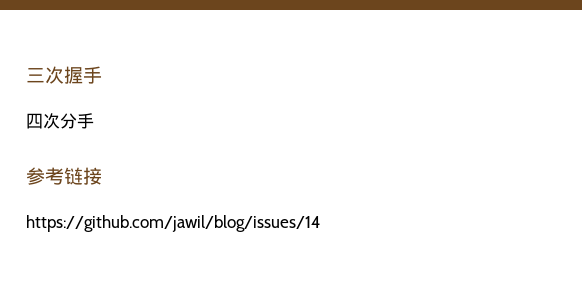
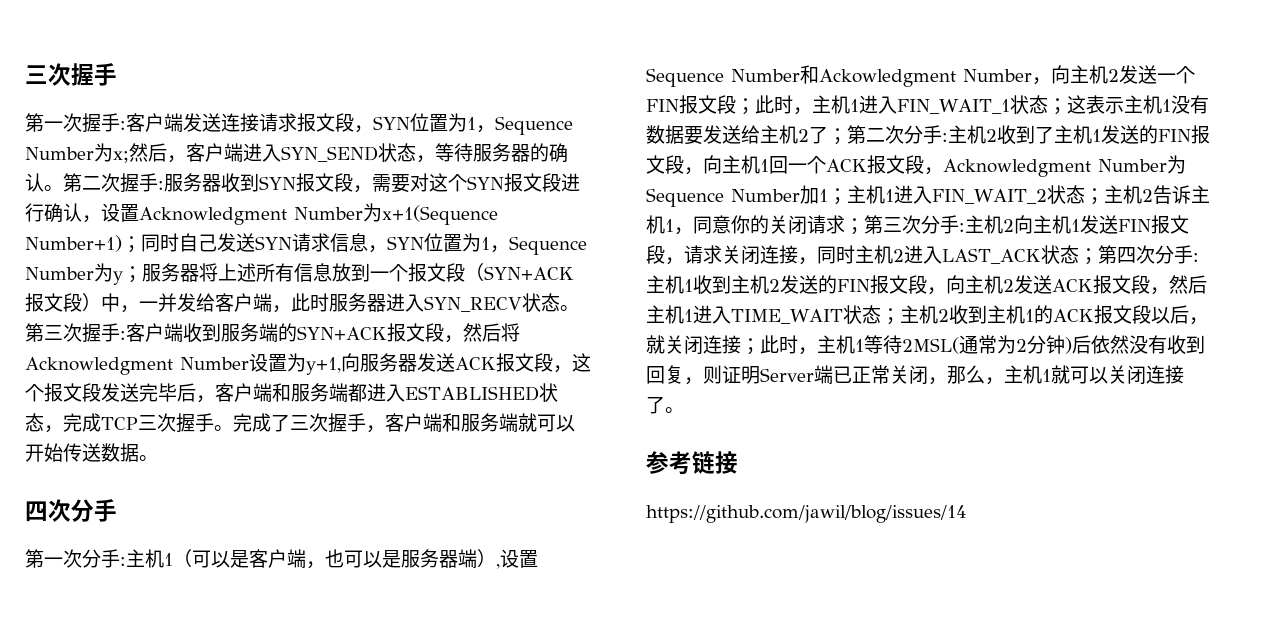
[26,113,94,129] 四次分手 -> [25,113,573,135] [25,143,568,163] [25,173,580,193] [25,203,498,225] [25,233,587,255] [25,263,574,285] [25,293,579,313] [25,323,520,343] [25,353,591,375] [25,383,558,403] [25,413,575,433] [25,443,158,462] [25,499,117,522] [25,549,538,569] [646,65,1195,87] [646,95,1209,115] [646,125,1210,145] [646,155,1186,177] [646,185,1210,207] [646,215,1189,235] [646,245,1199,265] [646,275,1207,295] [646,305,1208,325] [646,335,1205,355] [646,365,1184,385] [646,396,684,414] 第一次握手:客户端发送连接请求报文段，SYN位置为1，Sequence Number为x;然后，客户端进入SYN_SEND状态，等待服务器的确认。第二次握手:服务器收到SYN报文段，需要对这个SYN报文段进行确认，设置Acknowledgment Number为x+1(Sequence Number+1)；同时自己发送SYN请求信息，SYN位置为1，Sequence Number为y；服务器将上述所有信息放到一个报文段（SYN+ACK报文段）中，一并发给客户端，此时服务器进入SYN_RECV状态。第三次握手:客户端收到服务端的SYN+ACK报文段，然后将Acknowledgment Number设置为y+1,向服务器发送ACK报文段，这个报文段发送完毕后，客户端和服务端都进入ESTABLISHED状态，完成TCP三次握手。完成了三次握手，客户端和服务端就可以开始传送数据。 // 四次分手 // 第一次分手:主机1（可以是客户端，也可以是服务器端）,设置Sequence Number和Ackowledgment Number，向主机2发送一个FIN报文段；此时，主机1进入FIN_WAIT_1状态；这表示主机1没有数据要发送给主机2了；第二次分手:主机2收到了主机1发送的FIN报文段，向主机1回一个ACK报文段，Acknowledgment Number为Sequence Number加1；主机1进入FIN_WAIT_2状态；主机2告诉主机1，同意你的关闭请求；第三次分手:主机2向主机1发送FIN报文段，请求关闭连接，同时主机2进入LAST_ACK状态；第四次分手:主机1收到主机2发送的FIN报文段，向主机2发送ACK报文段，然后主机1进入TIME_WAIT状态；主机2收到主机1的ACK报文段以后，就关闭连接；此时，主机1等待2MSL(通常为2分钟)后依然没有收到回复，则证明Server端已正常关闭，那么，主机1就可以关闭连接了。

